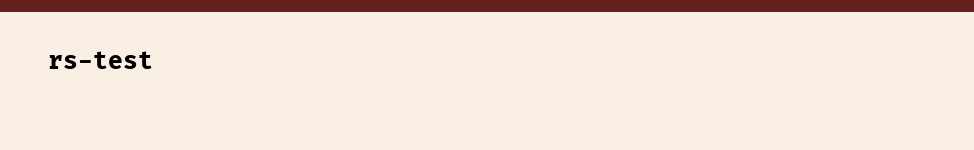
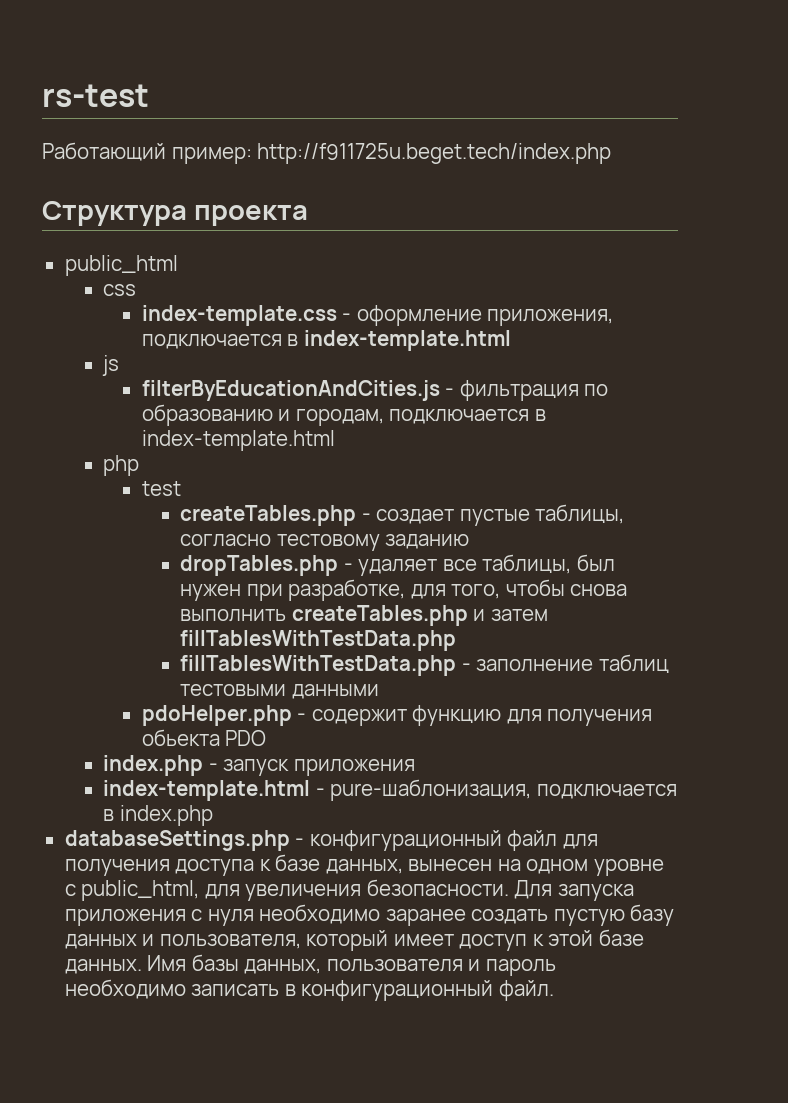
(153, 60) none -> [42,142,612,164] [42,201,309,226] [64,255,178,276] [103,284,137,296] [141,305,614,326] [141,330,511,351] [102,355,120,376] [141,380,609,401] [141,404,546,426] [141,430,335,451] [103,455,140,476] [141,481,181,496] [180,504,625,526] [180,534,470,551] [180,554,615,576] [180,579,628,601] [180,605,548,626] [180,630,457,651] [180,654,669,676] [180,684,379,699] [141,705,653,726] [141,729,267,746] [103,755,415,776] [103,779,677,801] [103,805,213,826] [64,830,598,851] [64,854,664,876] [64,879,634,901] [64,904,675,926] [64,929,644,951] [64,954,556,976] [64,979,554,1001] // Работающий пример: http://f911725u.beget.tech/index.php // Структура проекта // public_html // css // index-template.css - оформление приложения, подключается в index-template.html // js // filterByEducationAndCities.js - фильтрация по образованию и городам, подключается в index-template.html // php // test // createTables.php - создает пустые таблицы, согласно тестовому заданию // dropTables.php - удаляет все таблицы, был нужен при разработке, для того, чтобы снова выполнить createTables.php и затем fillTablesWithTestData.php // fillTablesWithTestData.php - заполнение таблиц тестовыми данными // pdoHelper.php - содержит функцию для получения обьекта PDO // index.php - запуск приложения // index-template.html - pure-шаблонизация, подключается в index.php // databaseSettings.php - конфигурационный файл для получения доступа к базе данных, вынесен на одном уровне с public_html, для увеличения безопасности. Для запуска приложения с нуля необходимо заранее создать пустую базу данных и пользователя, который имеет доступ к этой базе данных. Имя базы данных, пользователя и пароль необходимо записать в конфигурационный файл.

